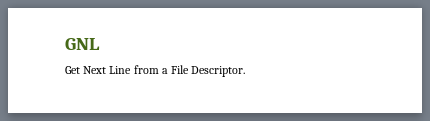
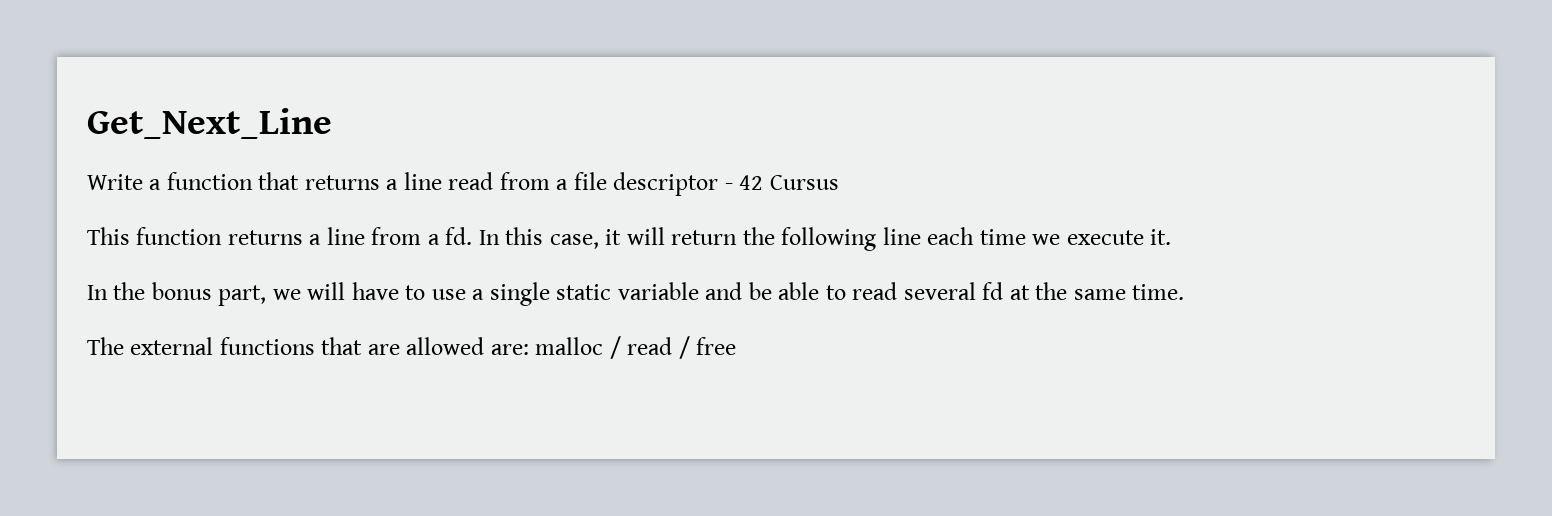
[65,38,100,50] [65,65,246,77] GNL // Get Next Line from a File Descriptor. -> [87,108,332,139] [87,172,839,196] [87,227,1172,251] [87,282,1185,306] [87,336,737,359] Get_Next_Line // Write a function that returns a line read from a file descriptor - 42 Cursus // This function returns a line from a fd. In this case, it will return the following line each time we execute it. // In the bonus part, we will have to use a single static variable and be able to read several fd at the same time. // The external functions that are allowed are: malloc / read / free

